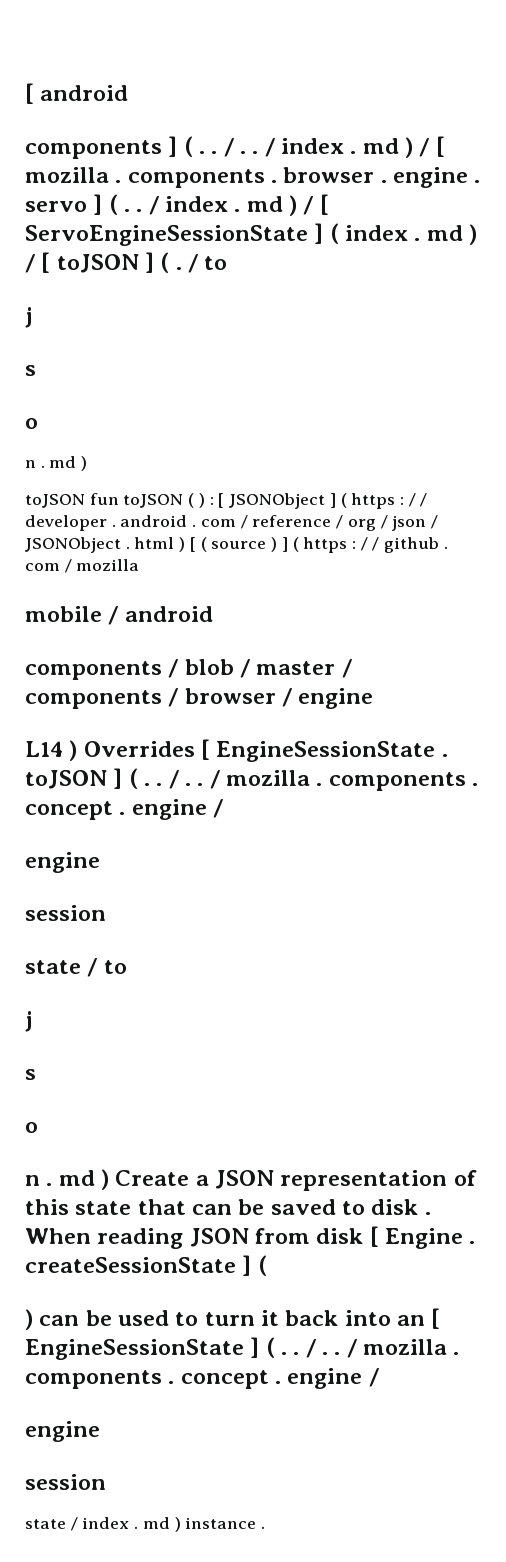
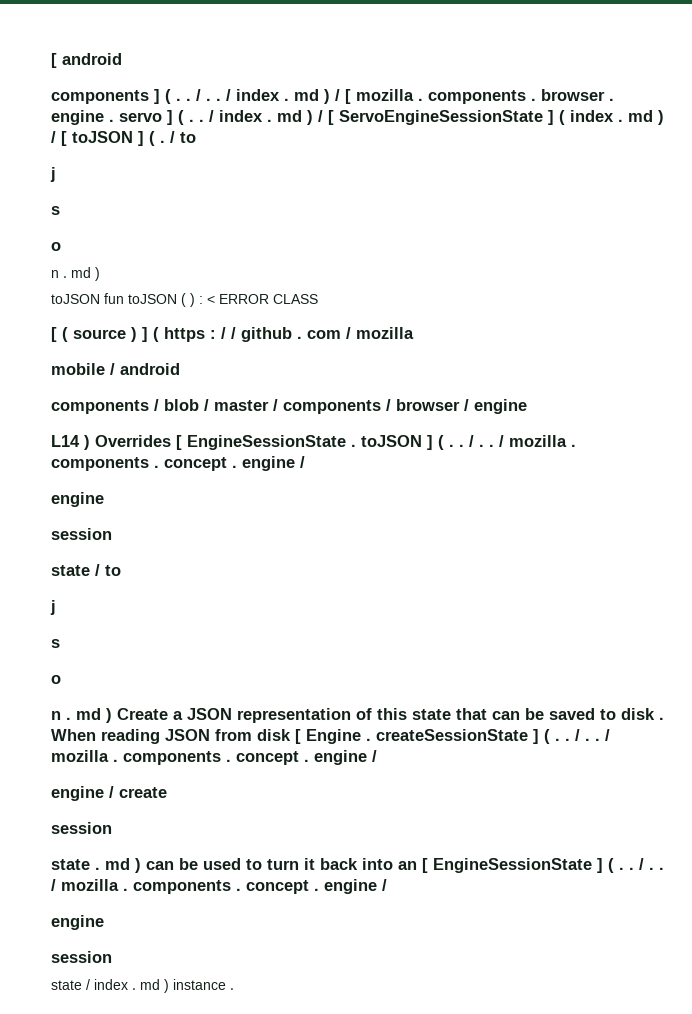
[218,493,428,509] [25,515,438,531] [25,537,186,553] [ JSONObject ] ( https : / / developer . android . com / reference / org / json / JSONObject . html ) -> [207,294,318,304] < ERROR CLASS //
(267, 1265) // -> [555,729,610,741] [51,750,377,765] [51,786,167,801] [51,822,112,834] [51,858,130,870] . . / . . / mozilla . components . concept . engine / // engine / create // session // state . md

